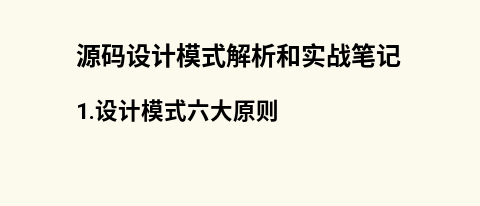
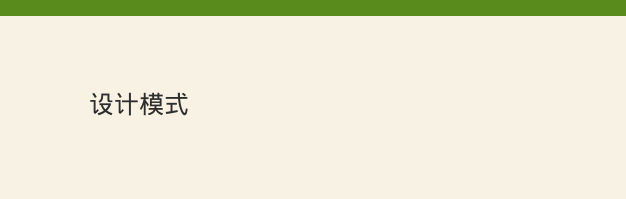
[76,43,401,68] [76,99,279,122] 源码设计模式解析和实战笔记 // 1.设计模式六大原则 -> [89,92,189,116] 设计模式

